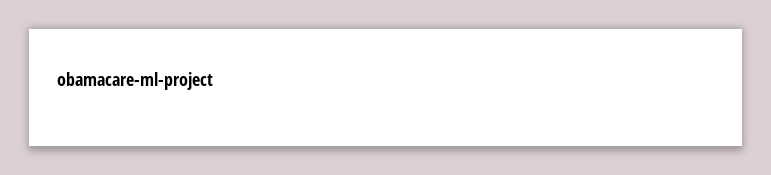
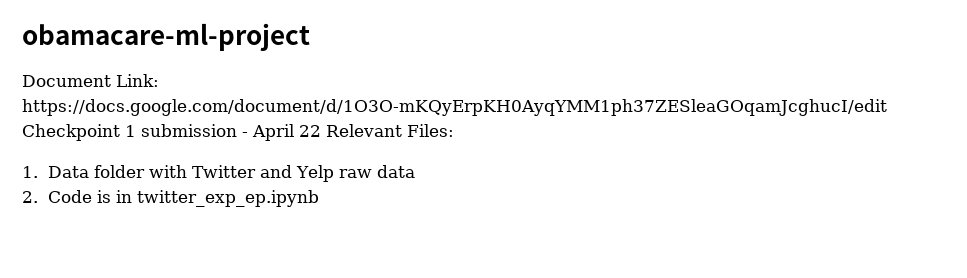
(213, 81) none -> [22,74,159,87] [22,99,887,116] [22,124,454,141] [22,165,415,182] [22,190,319,207] // Document Link: https://docs.google.com/document/d/1O3O-mKQyErpKH0AyqYMM1ph37ZESleaGOqamJcghucI/edit Checkpoint 1 submission - April 22 Relevant Files: // 1. Data folder with Twitter and Yelp raw data // 2. Code is in twitter_exp_ep.ipynb

